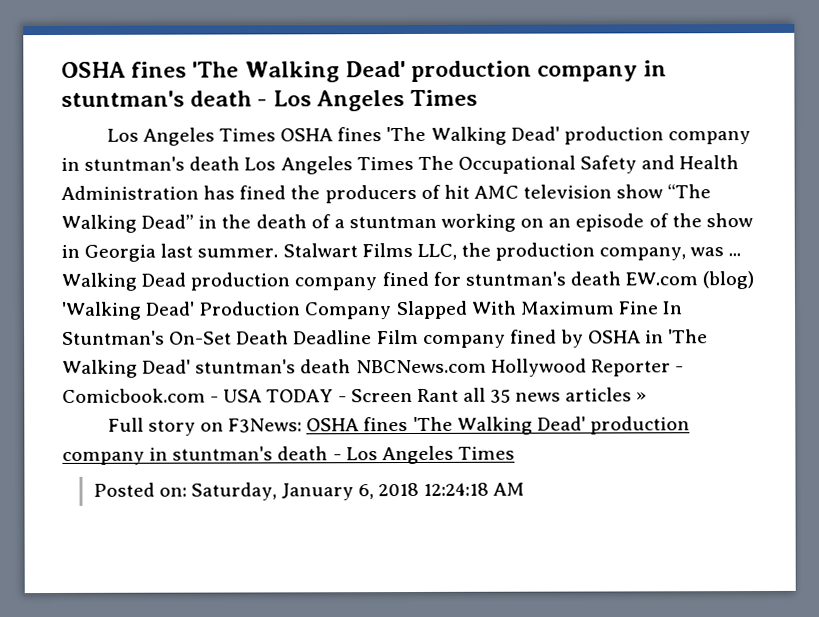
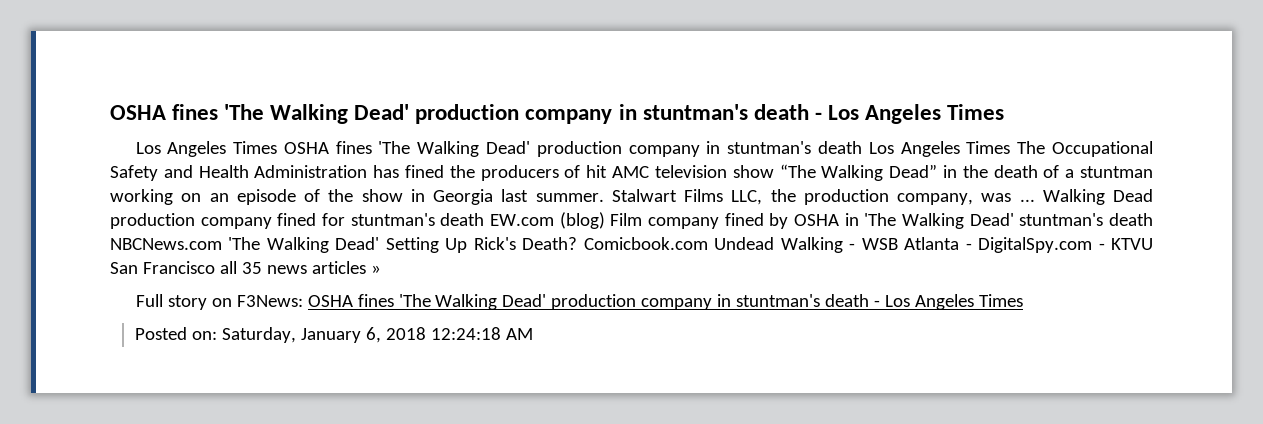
[61,300,684,320] [62,330,373,345] 'Walking Dead' Production Company Slapped With Maximum Fine In Stuntman's On-Set Death Deadline -> (605, 220) none
[490,358,684,377] [62,388,459,403] Hollywood Reporter - Comicbook.com - USA TODAY - Screen Rant -> [228,237,1154,253] [110,261,215,274] 'The Walking Dead' Setting Up Rick's Death? Comicbook.com Undead Walking - WSB Atlanta - DigitalSpy.com - KTVU San Francisco

